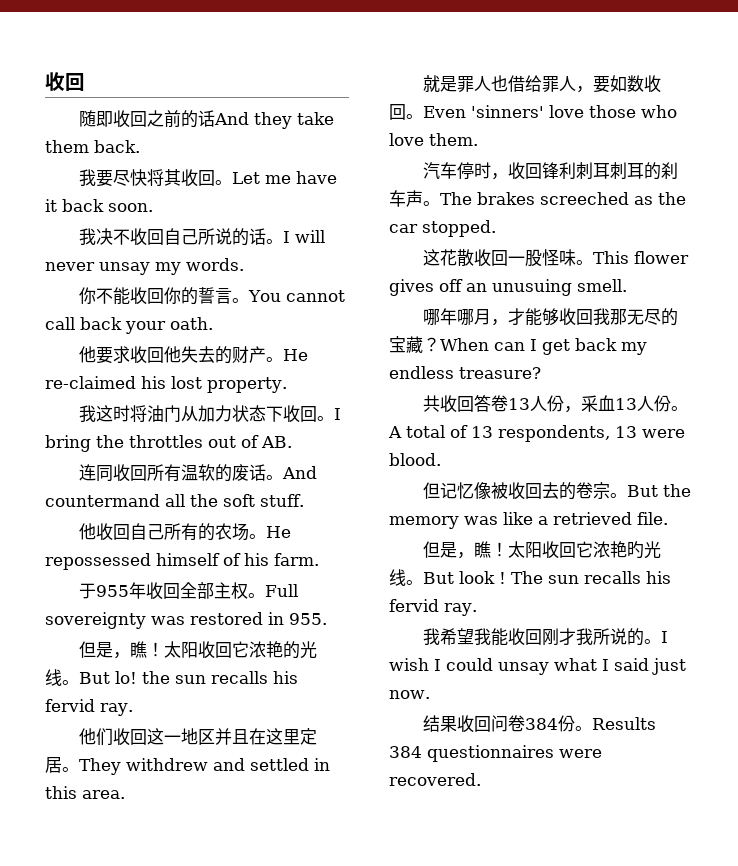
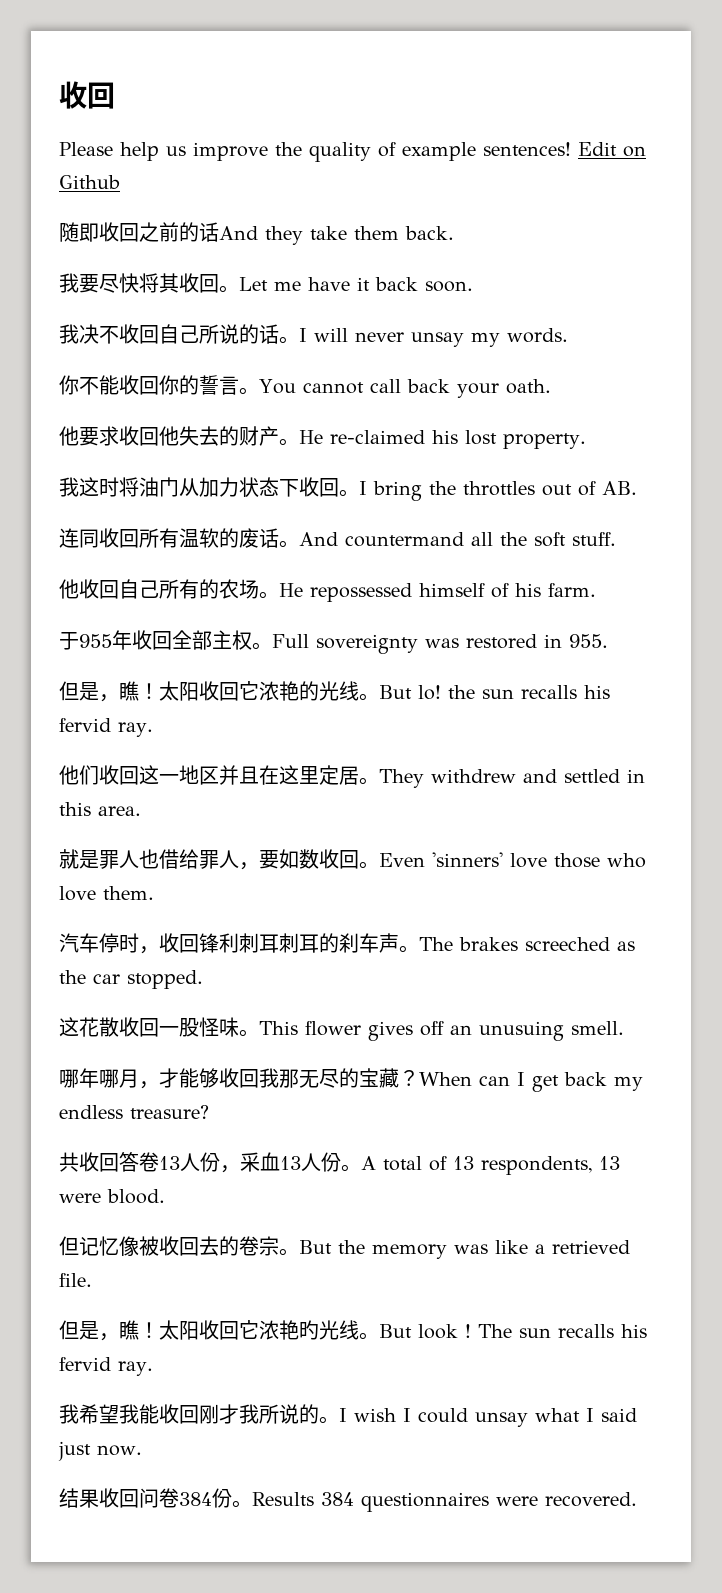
[45,72,85,91] 收回 -> [59,81,115,109] [59,142,646,162] [59,175,120,189] 收回 // Please help us improve the quality of example sentences! Edit on Github

